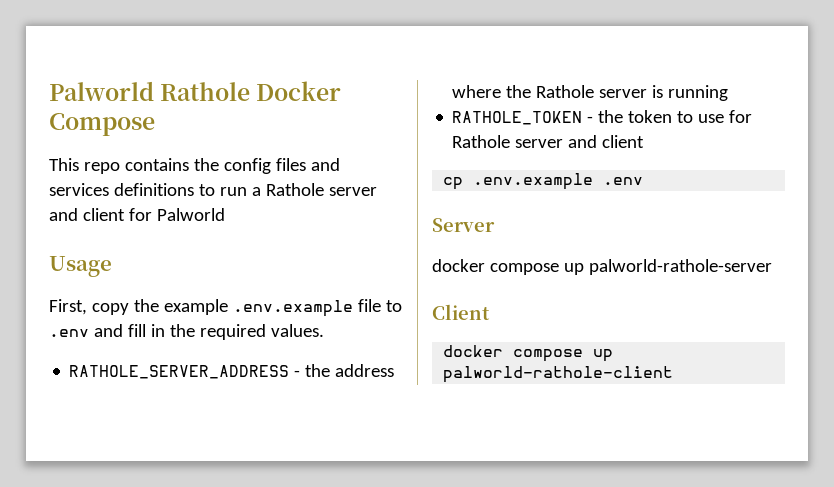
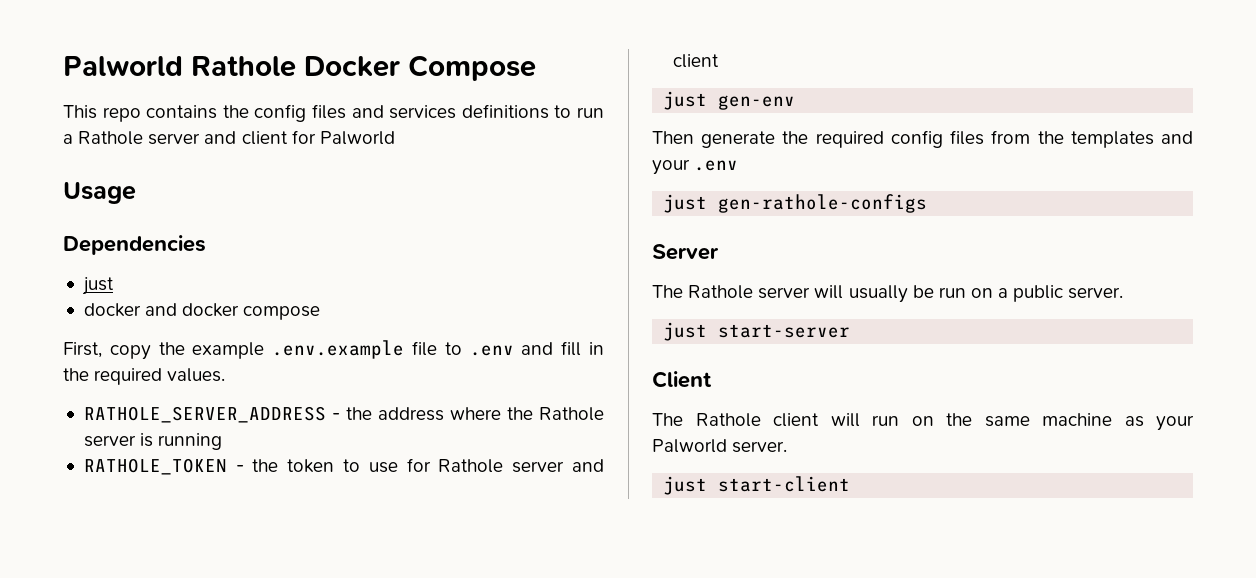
(112, 266) none -> [63,235,206,255] [81,277,114,295] [83,303,321,320] // Dependencies // just // docker and docker compose
[443,173,644,190] cp .env.example .env -> [663,91,796,110] [652,130,1193,148] [652,159,739,175] [663,194,928,213] just gen-env // Then generate the required config files from the templates and your .env // just gen-rathole-configs
[432,259,772,275] [432,304,490,320] [443,345,614,362] [443,366,674,383] docker compose up palworld-rathole-server // Client // docker compose up palworld-rathole-client -> [652,285,1124,303] [663,322,851,341] [652,371,712,388] [652,413,1194,431] [652,439,788,453] [663,476,851,495] The Rathole server will usually be run on a public server. // just start-server // Client // The Rathole client will run on the same machine as your Palworld server. // just start-client

